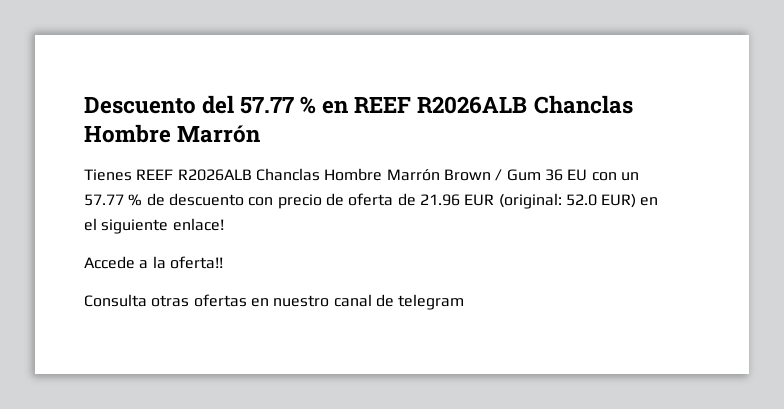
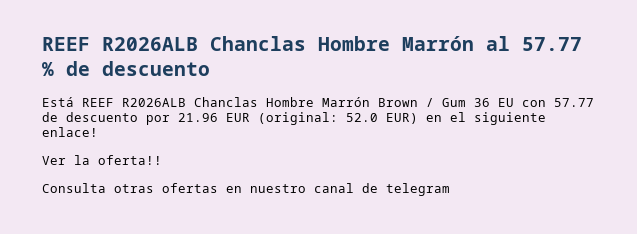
[84,95,633,114] [84,124,261,143] [84,169,132,181] Descuento del 57.77 % en REEF R2026ALB Chanclas Hombre Marrón // Tienes -> [42,36,582,51] [42,61,210,76] [42,97,74,107] REEF R2026ALB Chanclas Hombre Marrón al 57.77 % de descuento // Está
[620,172,639,181] [84,193,416,209] un 57.77 % de descuento con precio de oferta de -> [554,98,594,107] [42,112,170,125] 57.77 de descuento por
[84,256,149,269] Accede a -> [42,156,66,165] Ver

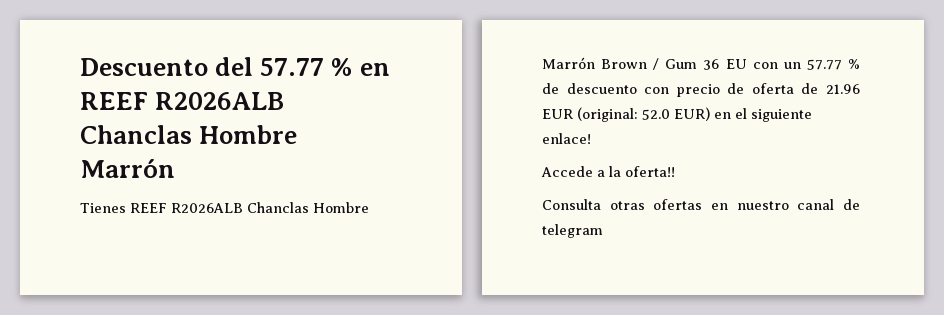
[42,36,582,51] [42,61,210,76] [42,97,74,107] REEF R2026ALB Chanclas Hombre Marrón al 57.77 % de descuento // Está -> [80,57,390,76] [80,92,285,110] [80,125,298,144] [80,158,175,178] [80,203,126,213] Descuento del 57.77 % en REEF R2026ALB Chanclas Hombre Marrón // Tienes
[554,98,594,107] [42,112,170,125] 57.77 de descuento por -> [783,59,860,70] [542,83,819,97] un 57.77 % de descuento con precio de oferta de
[42,156,66,165] Ver -> [541,166,605,177] Accede a

